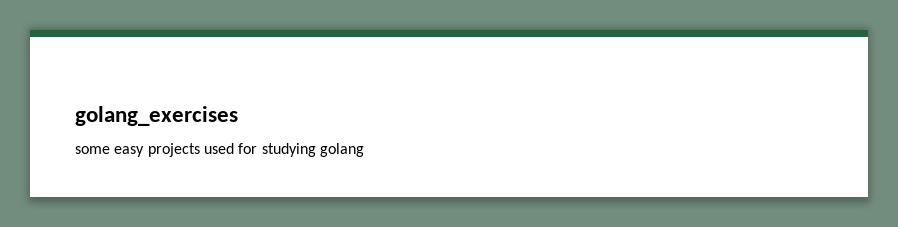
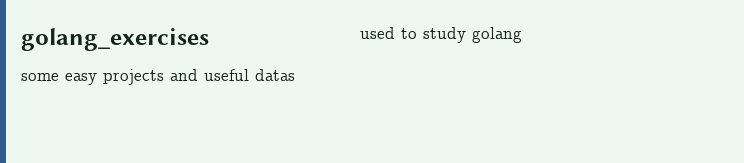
[203,143,316,157] used for studying -> [170,69,295,81] [360,27,466,43] and useful datas used to study

